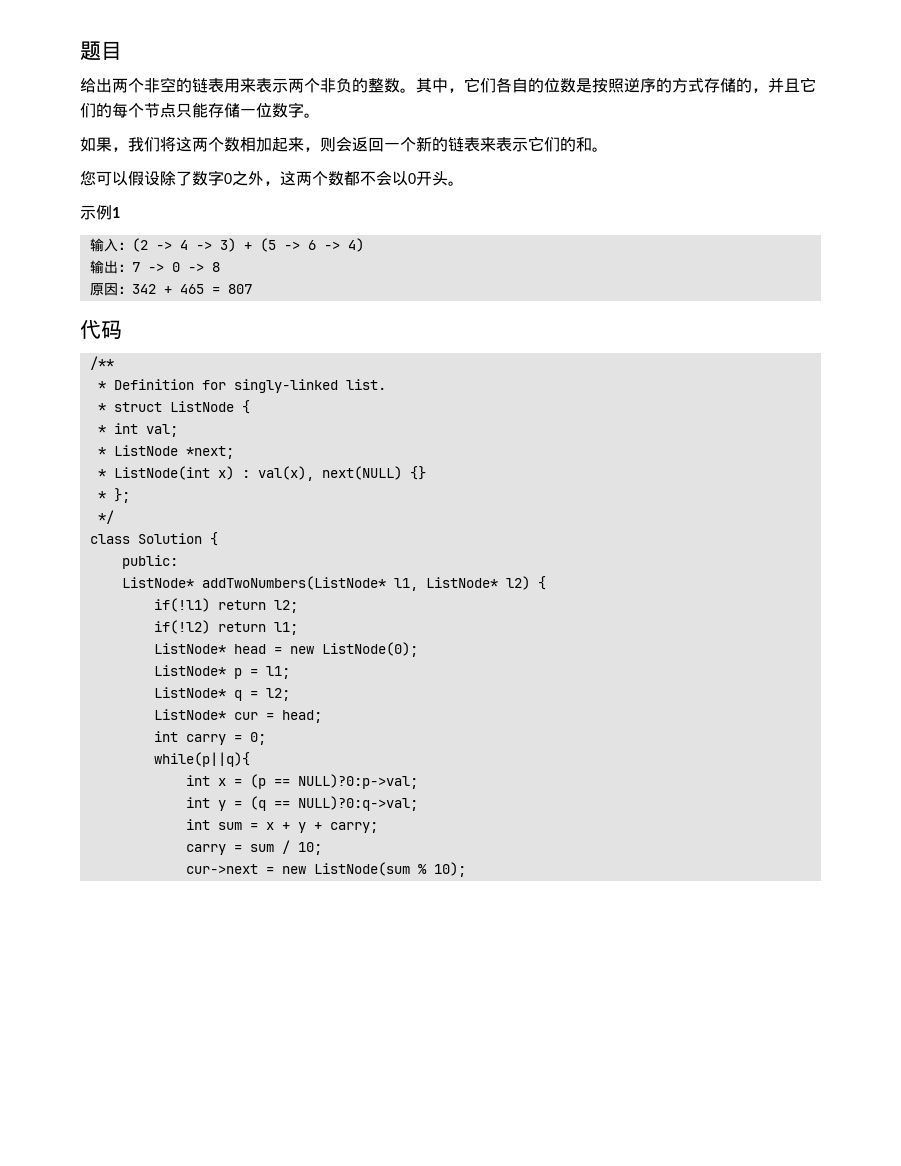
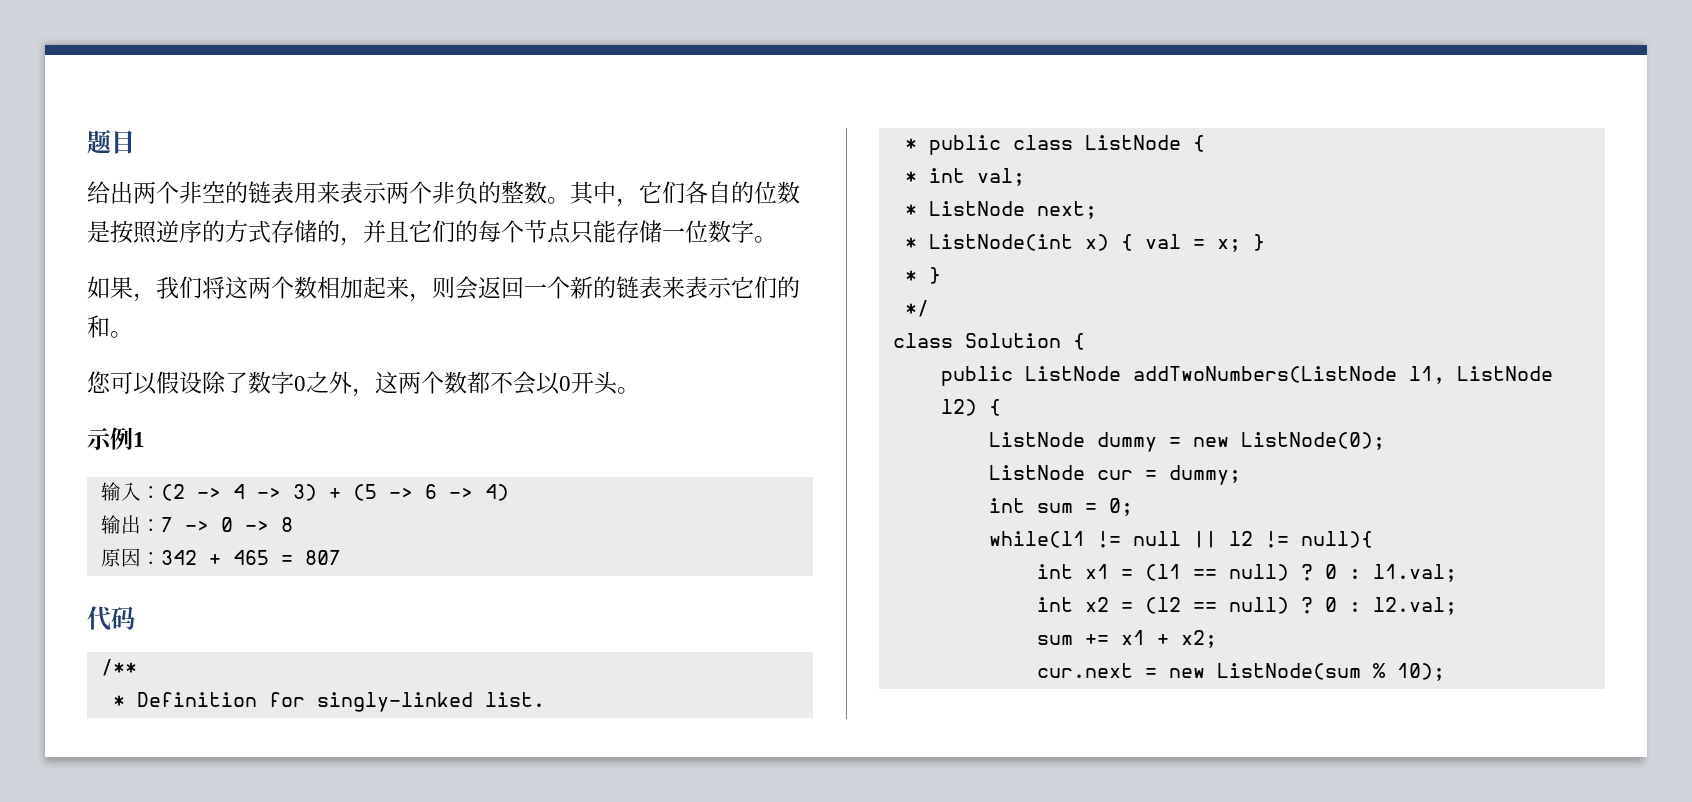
[113,402,162,412] struct -> [928,135,1073,155] public class
[185,446,234,459] *next; -> [1036,201,1097,219] next;
[241,466,426,481] [97,488,130,503] : val(x), next(NULL) {} // * }; -> [1120,234,1265,252] [904,267,941,284] { val = x; } // * }
[121,555,178,569] [121,576,546,591] [153,598,298,613] [153,620,298,635] [153,642,418,657] [153,665,290,679] [153,687,290,701] [153,709,322,723] [153,731,266,745] [153,752,250,767] [185,774,418,789] [185,796,418,811] [185,819,378,833] [185,840,322,855] [185,864,258,874] public: // ListNode* addTwoNumbers(ListNode* l1, ListNode* l2) { // if(!l1) return l2; // if(!l2) return l1; // ListNode* head = new ListNode(0); // ListNode* p = l1; // ListNode* q = l2; // ListNode* cur = head; // int carry = 0; // while(p||q){ // int x = (p == NULL)?0:p->val; // int y = (q == NULL)?0:q->val; // int sum = x + y + carry; // carry = sum / 10; // cur->next -> [940,366,1553,386] [940,399,1001,416] [988,432,1385,452] [988,465,1241,485] [988,498,1133,516] [988,531,1373,548] [1036,564,1457,582] [1036,597,1457,615] [1036,630,1217,648] [1036,663,1133,678] public ListNode addTwoNumbers(ListNode l1, ListNode l2) { // ListNode dummy = new ListNode(0); // ListNode cur = dummy; // int sum = 0; // while(l1 != null || l2 != null){ // int x1 = (l1 == null) ? 0 : l1.val; // int x2 = (l2 == null) ? 0 : l2.val; // sum += x1 + x2; // cur.next

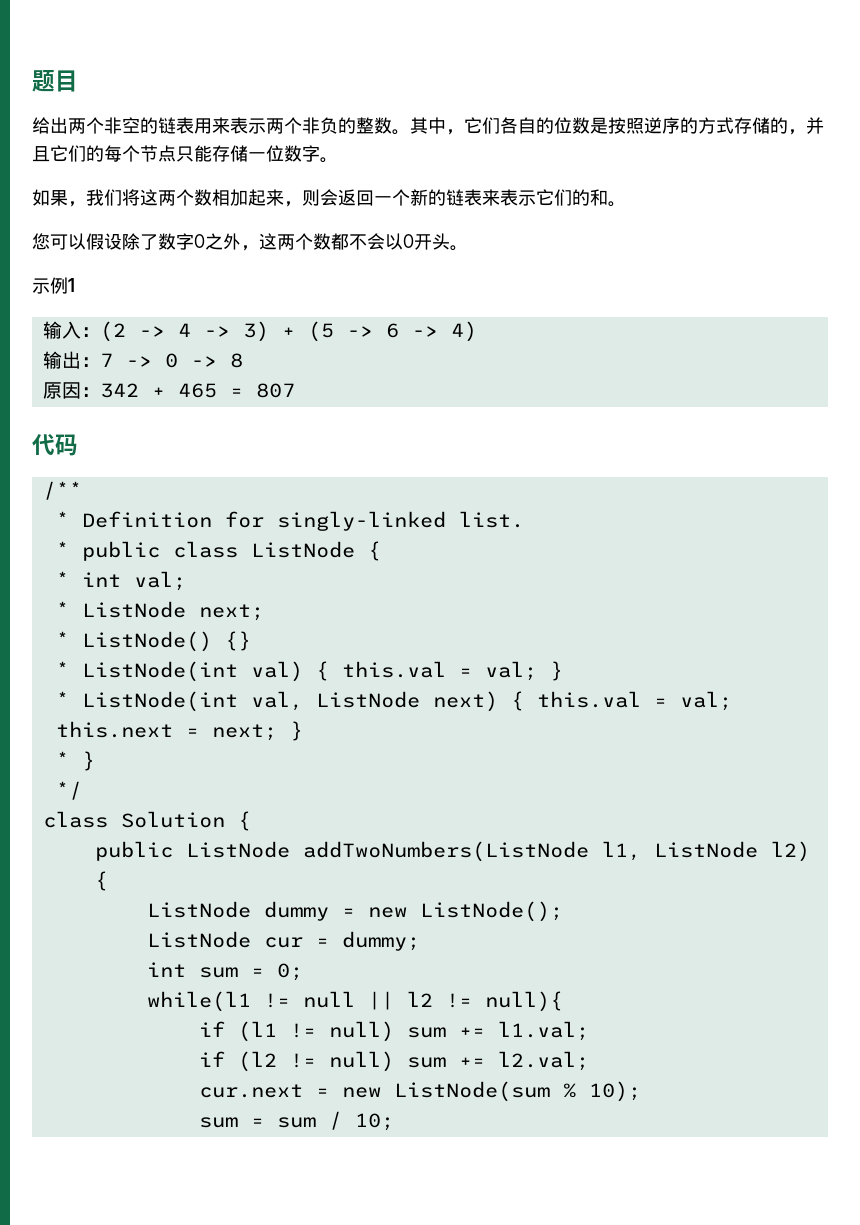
[904,234,1241,252] // * ListNode(int x) { val = x; -> [55,631,251,652] [55,661,563,682] [55,691,732,712] [55,721,277,741] // * ListNode() {} // * ListNode(int val) { this.val = val; } // * ListNode(int val, ListNode next) { this.val = val; this.next = next;
[1240,432,1385,450] ListNode(0); -> [419,901,563,922] ListNode();
[1036,564,1457,582] [1036,597,1457,615] [1036,630,1217,648] int x1 = (l1 == null) ? 0 : l1.val; // int x2 = (l2 == null) ? 0 : l2.val; // sum += x1 + x2; -> [198,1021,589,1042] [198,1051,589,1072] if (l1 != null) sum += l1.val; // if (l2 != null) sum += l2.val;
(1445, 672) none -> [198,1111,394,1131] // sum = sum / 10;

